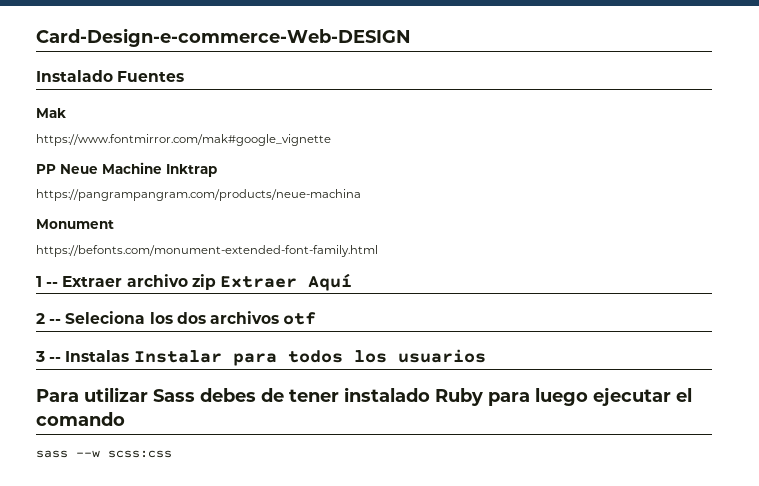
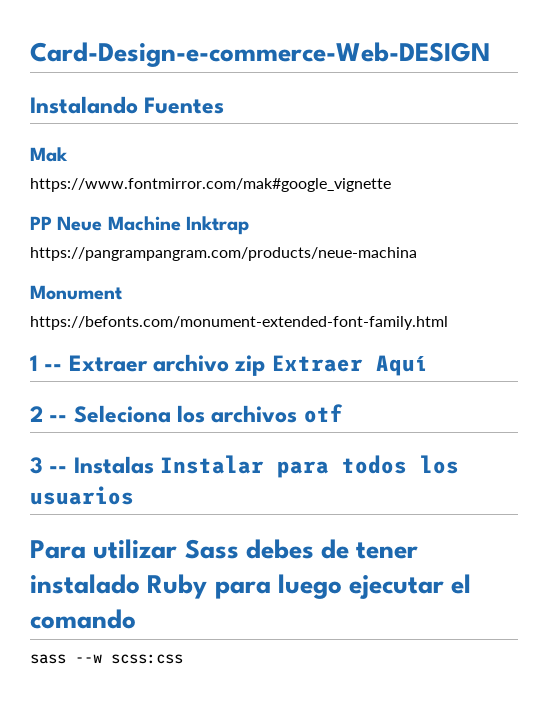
[36,70,113,82] Instalado -> [30,96,138,114] Instalando
[176,312,206,324] dos -> (206, 414) none

